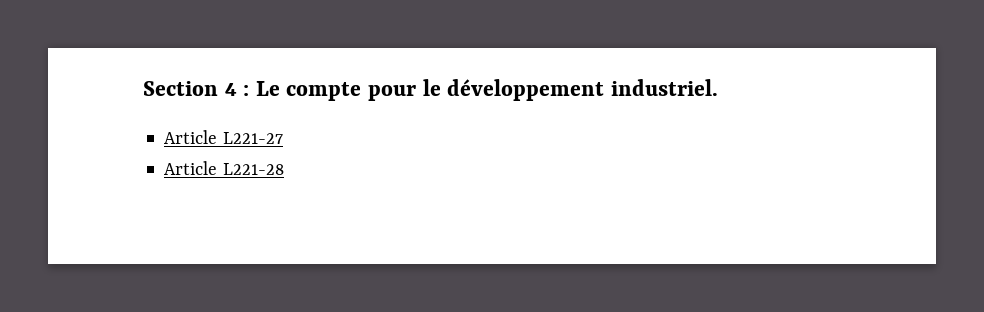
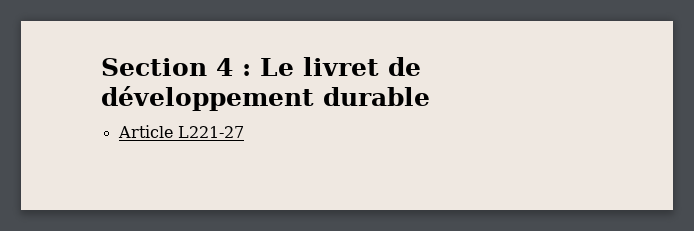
[286,79,718,101] compte pour le développement industriel. -> [303,57,421,76] [101,86,430,111] livret de développement durable
[164,161,284,175] // Article L221-28 -> (244, 132) none

